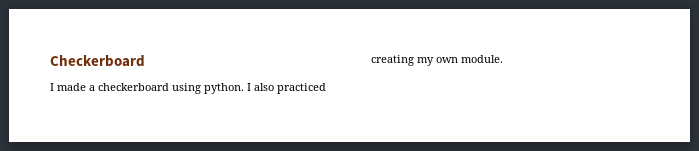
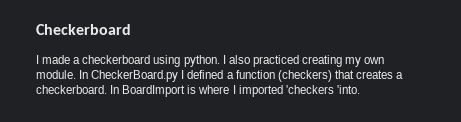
(503, 59) none -> [79,70,404,82] [36,85,360,97] In CheckerBoard.py I defined a function (checkers) that creates a checkerboard. In BoardImport is where I imported 'checkers 'into.

